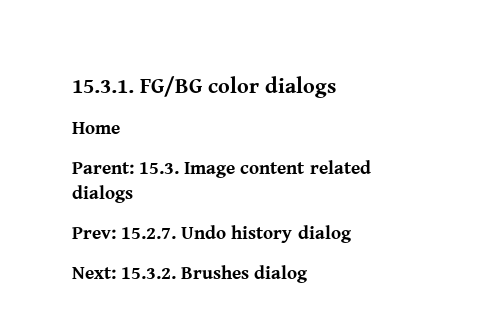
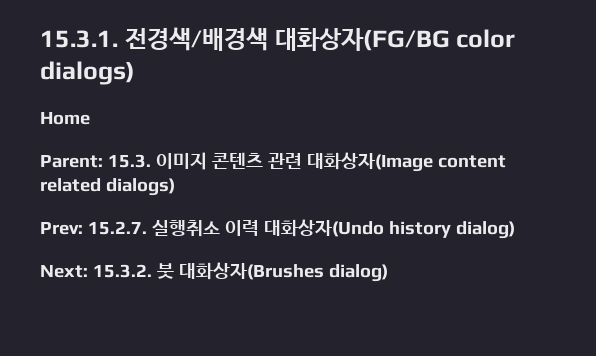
[140,76,336,98] FG/BG color dialogs -> [124,27,516,51] [40,61,135,85] 전경색/배경색 대화상자(FG/BG color dialogs)
[184,162,236,178] Image -> [155,152,433,172] 이미지 콘텐츠 관련 대화상자(Image
[72,185,133,203] dialogs -> [105,178,175,196] dialogs)
[181,225,352,243] Undo history dialog -> [151,219,515,239] 실행취소 이력 대화상자(Undo history dialog)
[181,265,309,283] Brushes dialog -> [156,262,388,282] 붓 대화상자(Brushes dialog)

